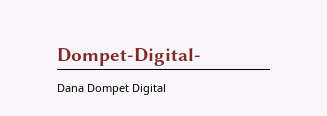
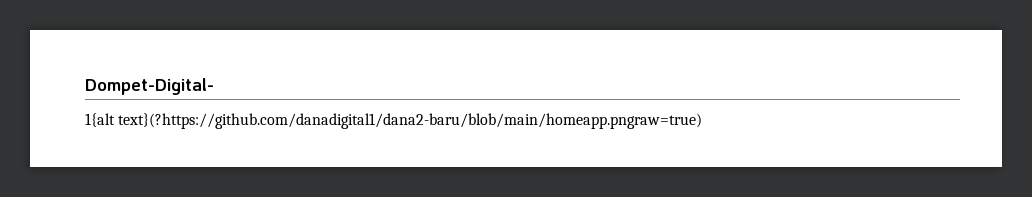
[57,84,166,95] Dana Dompet Digital -> [85,113,703,129] 1{alt text}(?https://github.com/danadigital1/dana2-baru/blob/main/homeapp.pngraw=true)

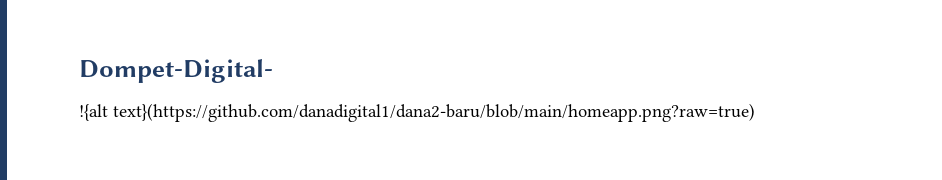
[85,113,703,129] 1{alt text}(?https://github.com/danadigital1/dana2-baru/blob/main/homeapp.pngraw=true) -> [79,103,755,122] !{alt text}(https://github.com/danadigital1/dana2-baru/blob/main/homeapp.png?raw=true)

